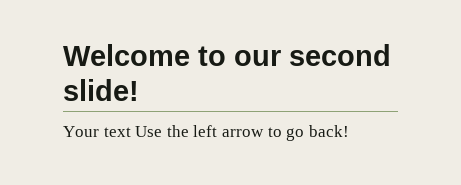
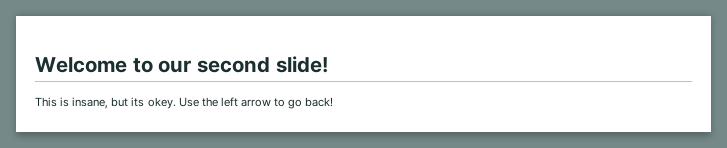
[63,126,131,137] Your text -> [35,97,176,109] This is insane, but its okey.

